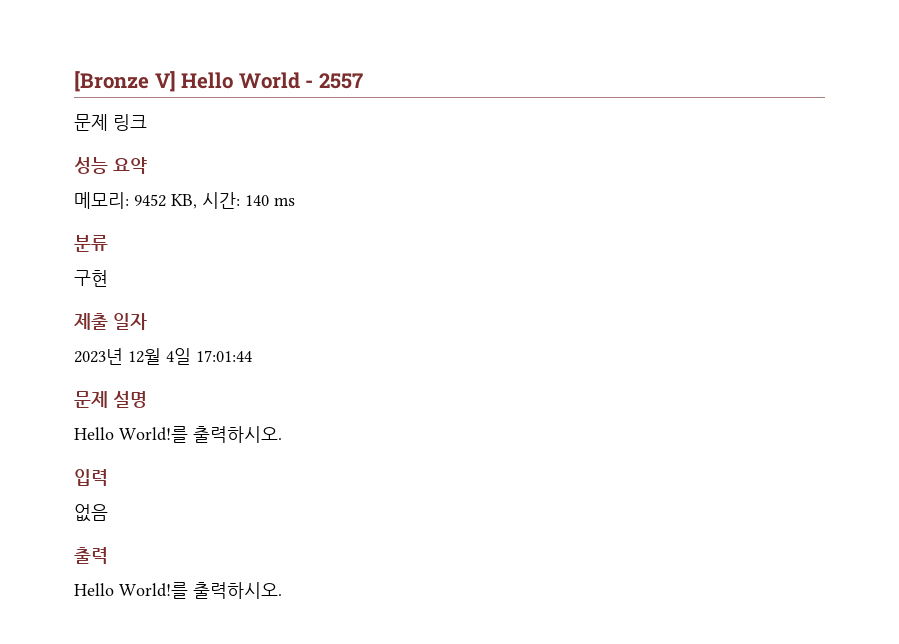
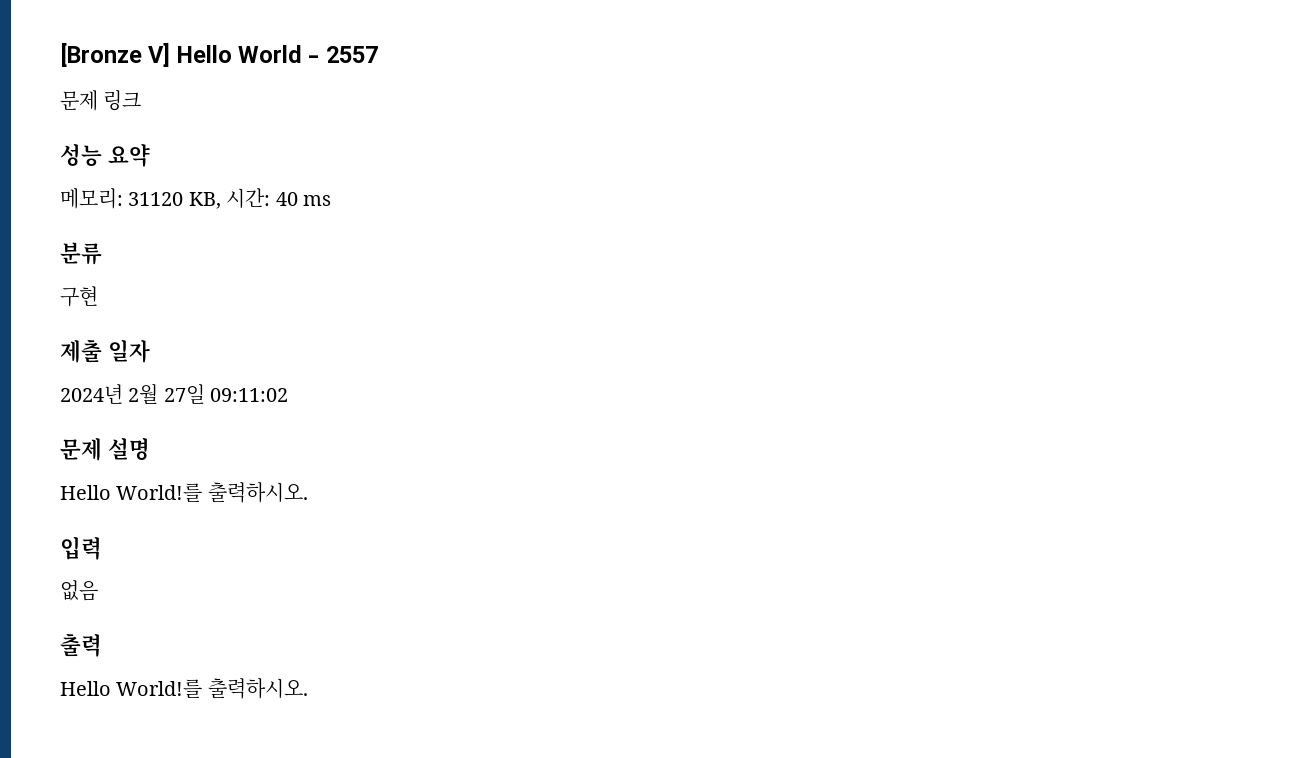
[134,194,166,207] 9452 -> [128,192,184,206] 31120
[245,195,269,206] 140 -> [275,192,298,206] 40
[74,348,252,365] 2023년 12월 4일 17:01:44 -> [60,383,289,404] 2024년 2월 27일 09:11:02

